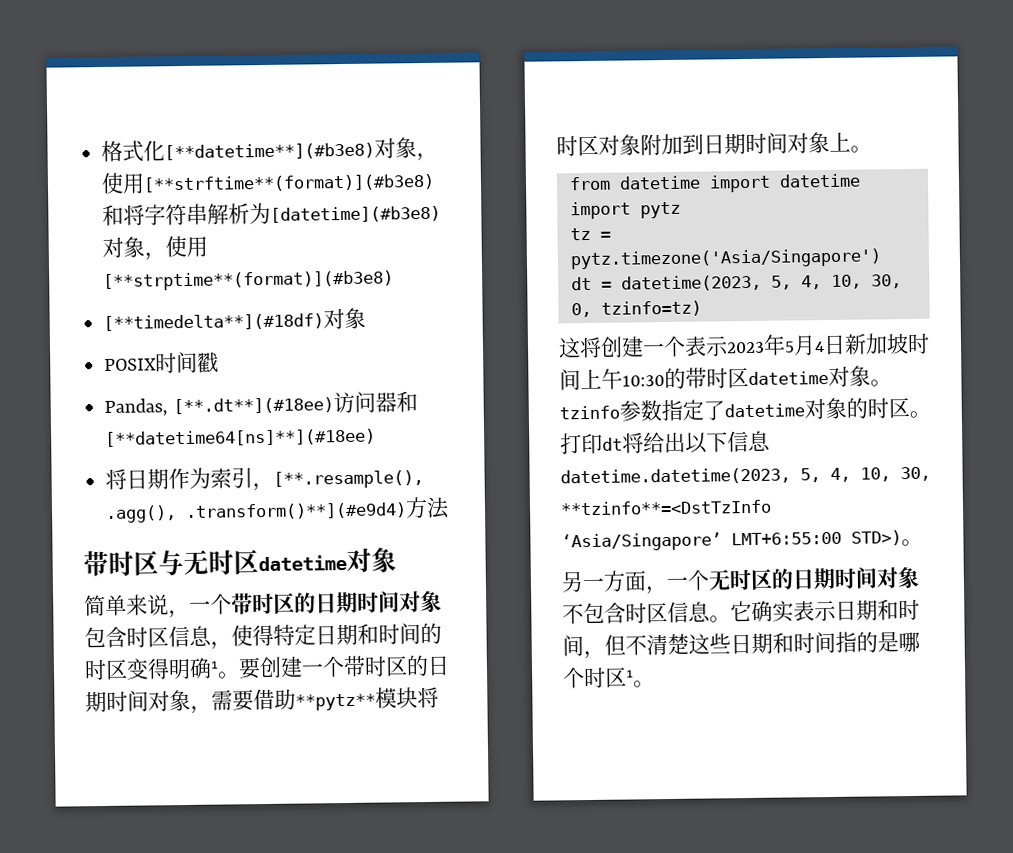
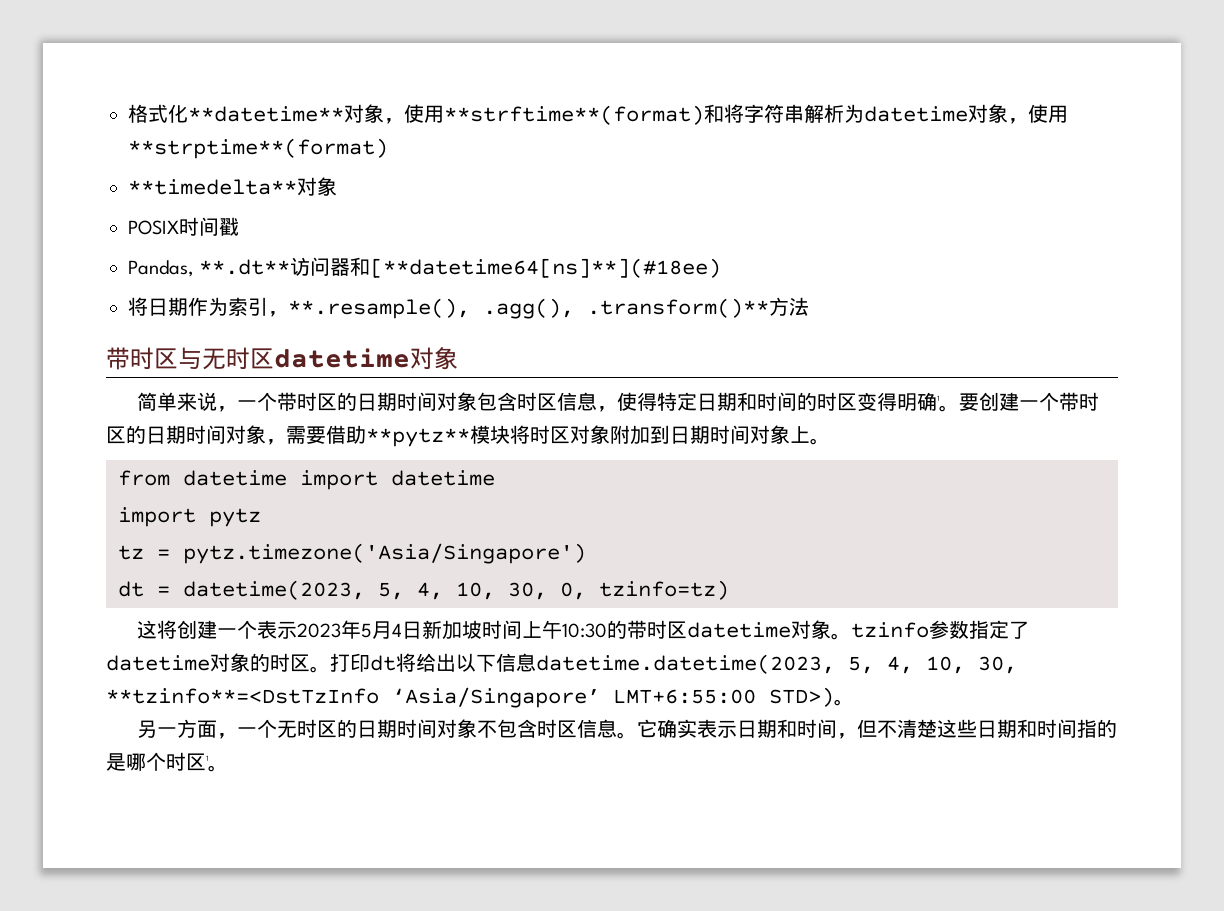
[164,137,439,162] [101,172,436,194] [**datetime**](#b3e8)对象，使用[**strftime**(format)](#b3e8) -> [188,104,704,125] **datetime**对象，使用**strftime**(format)
[270,205,442,223] [102,235,209,261] [103,270,395,291] [103,313,325,331] [datetime](#b3e8)对象，使用[**strptime**(format)](#b3e8) // [**timedelta**](#18df) -> [864,104,1068,124] [128,138,388,159] [128,179,297,195] datetime对象，使用**strptime**(format) // **timedelta**
[172,397,334,415] [**.dt**](#18ee) -> [199,259,291,275] **.dt**
[273,470,425,489] [105,502,408,523] [**.resample(), .agg(), .transform()**](#e9d4) -> [288,298,769,319] **.resample(), .agg(), .transform()**

